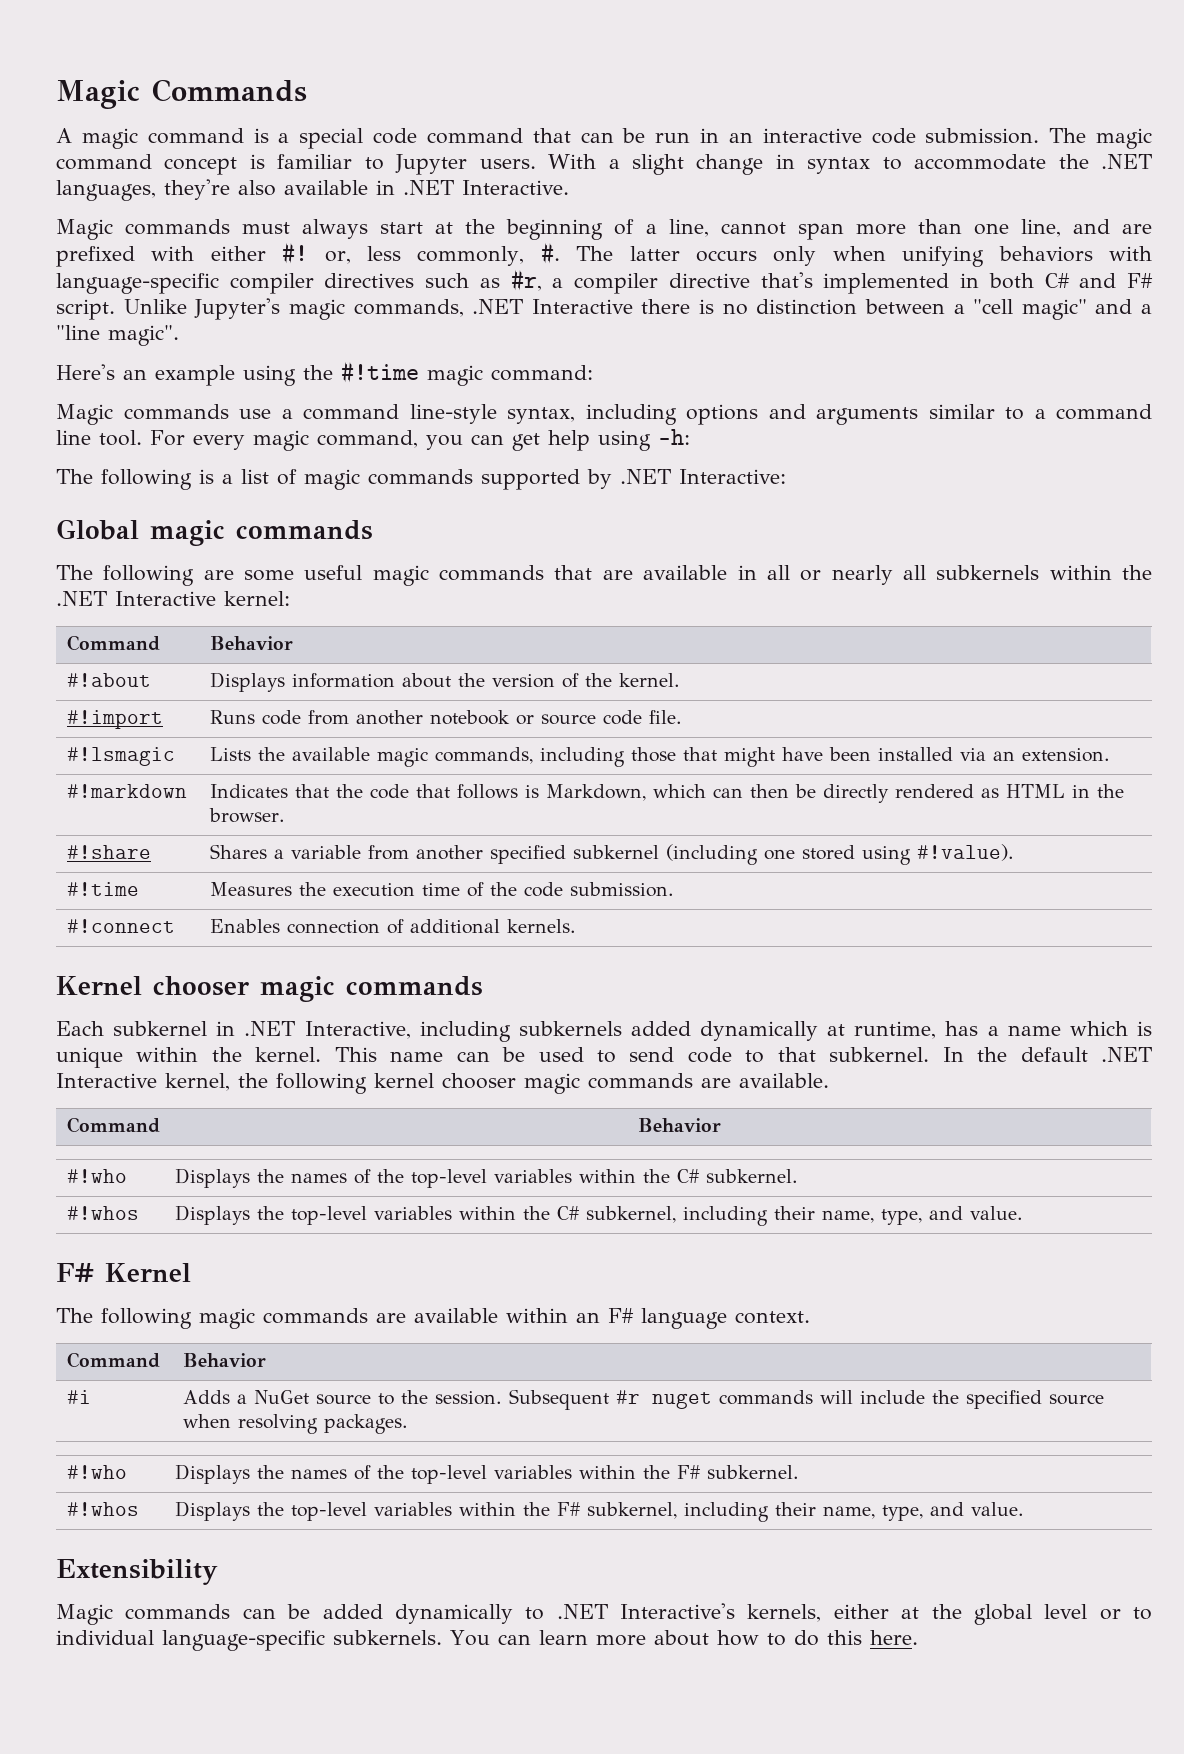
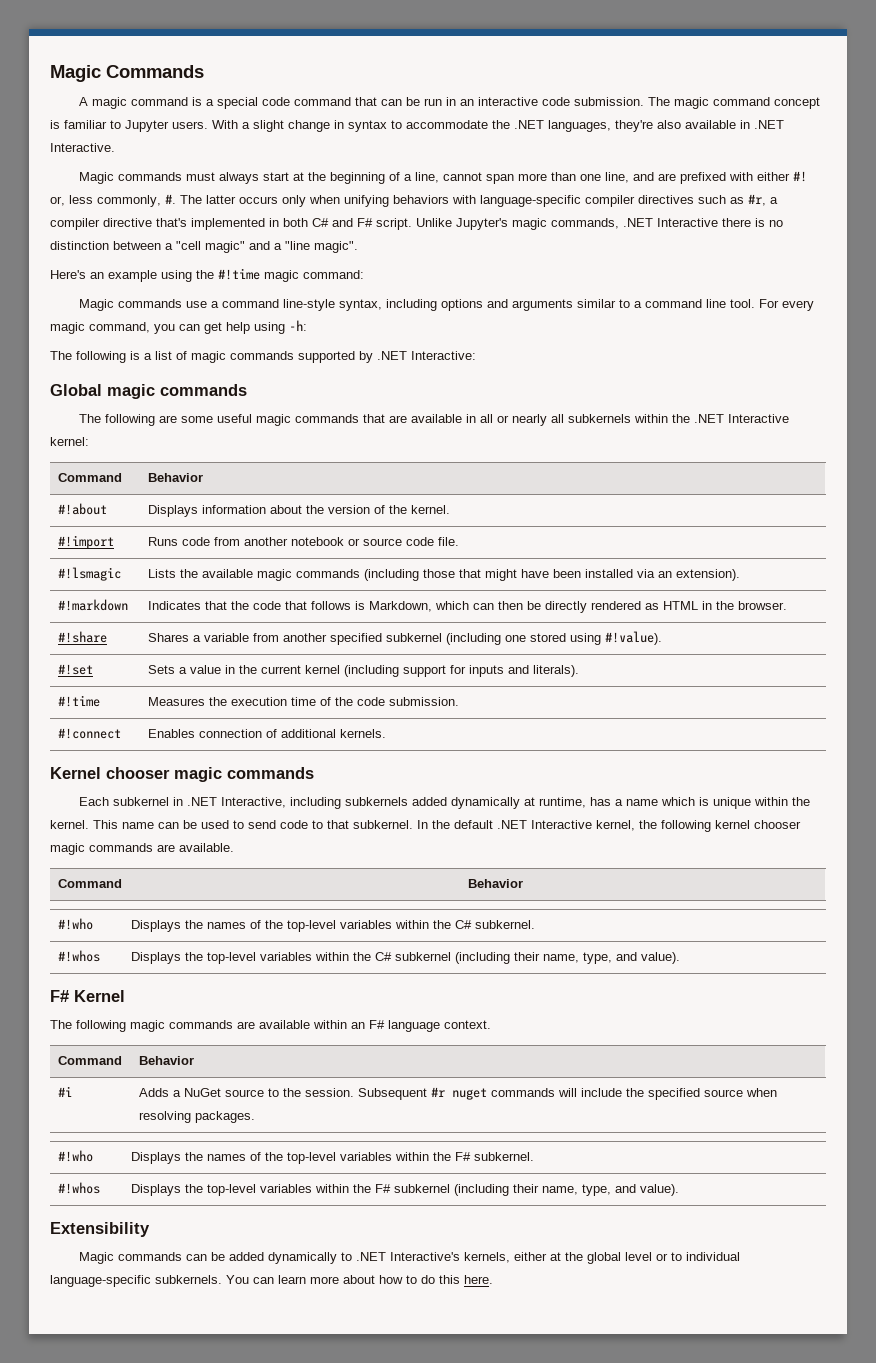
[435,747,626,767] commands, including -> [296,569,420,581] commands (including
[1022,748,1111,762] extension. -> [676,569,741,581] extension).
(1015, 852) none -> [58,664,94,675] [148,665,580,677] // #!set | Sets a value in the current kernel (including support for inputs and literals).
[586,1206,1024,1226] subkernel, including their name, type, and value. -> [395,952,681,964] subkernel (including their name, type, and value).
[587,1502,1025,1522] subkernel, including their name, type, and value. -> [394,1184,680,1196] subkernel (including their name, type, and value).

